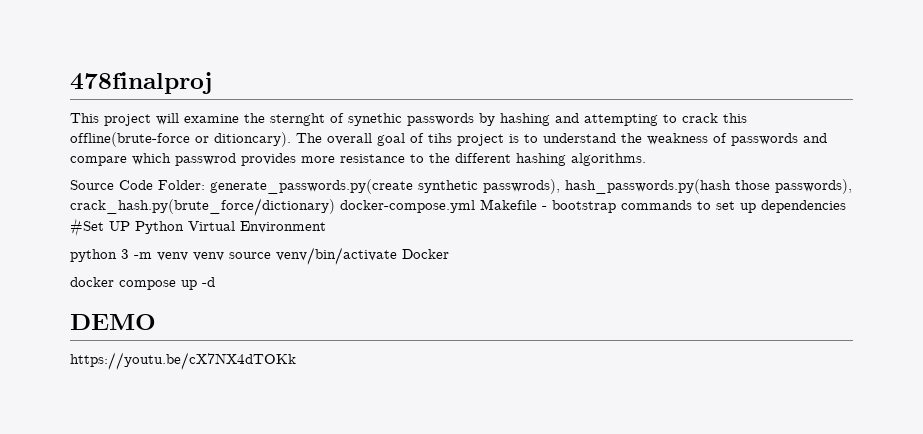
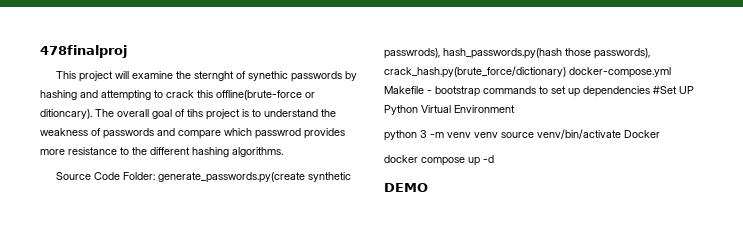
[70,352,296,370] // https://youtu.be/cX7NX4dTOKk -> (428, 187) none

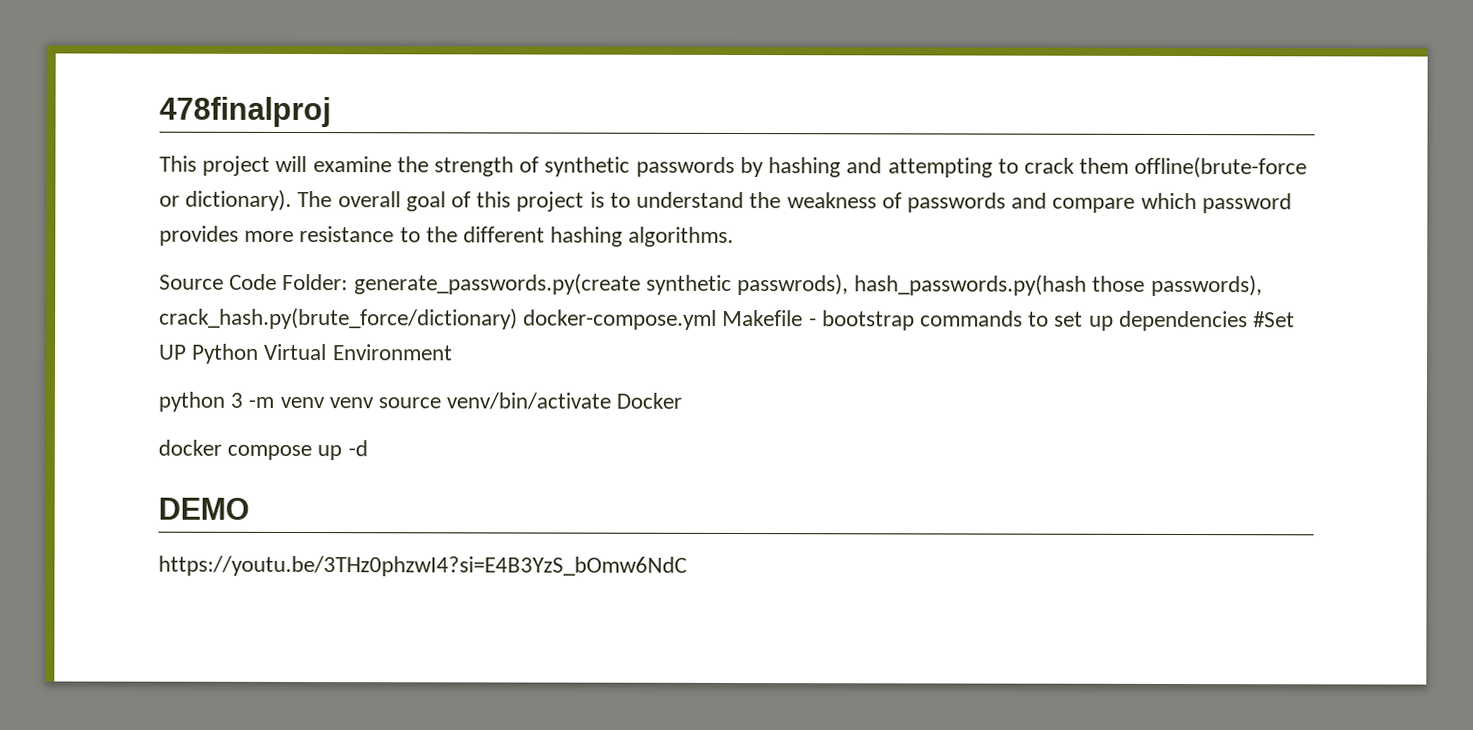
[193,71,288,81] sternght of synethic -> [434,156,631,177] strength of synthetic
[197,90,213,98] this -> [1079,157,1130,174] them
[40,109,92,119] ditioncary). -> [185,189,293,211] dictionary).
[187,109,203,117] tihs -> [476,191,512,208] this
[255,128,301,139] passwrod -> [1201,193,1292,214] password
(428, 187) none -> [158,555,687,577] // https://youtu.be/3THz0phzwI4?si=E4B3YzS_bOmw6NdC

